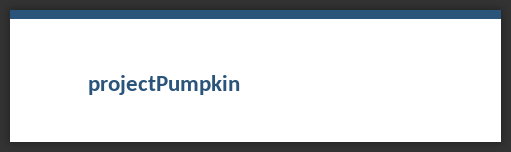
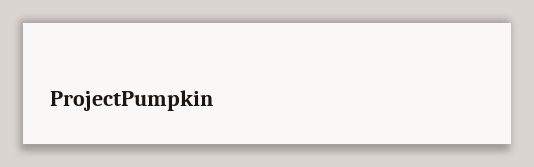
[88,75,240,95] projectPumpkin -> [50,90,213,111] ProjectPumpkin

